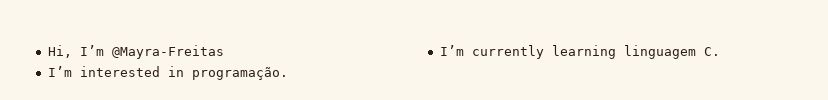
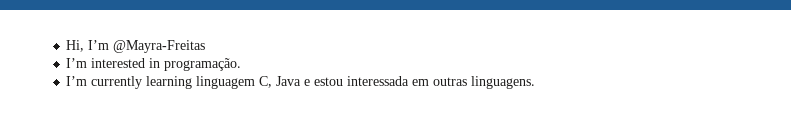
[703,47,720,56] C. -> [259,76,536,89] C, Java e estou interessada em outras linguagens.

